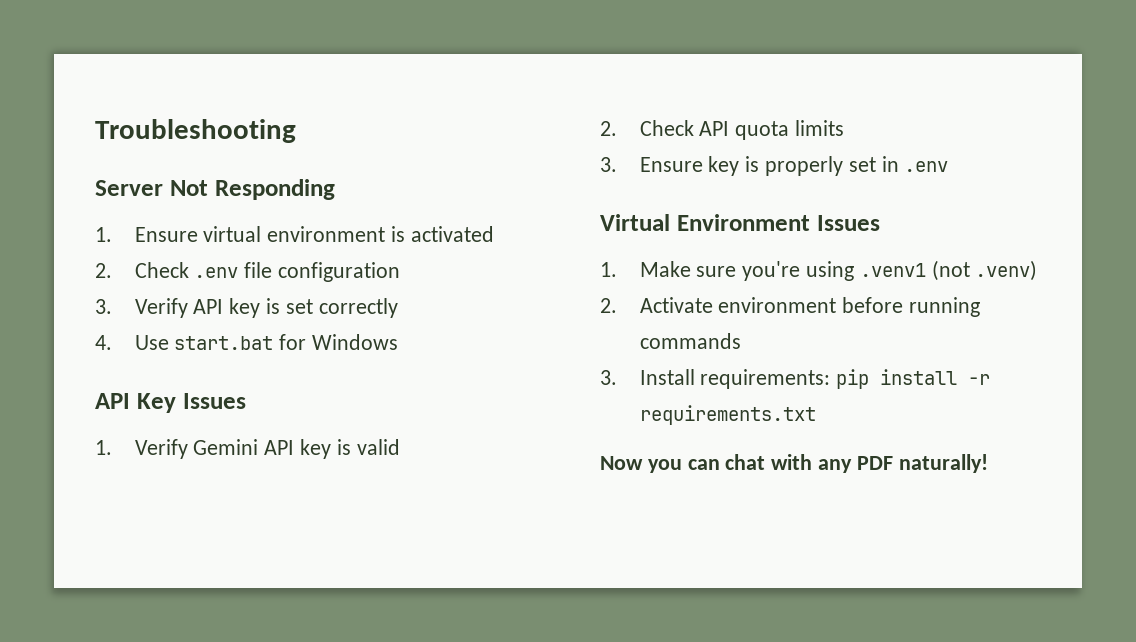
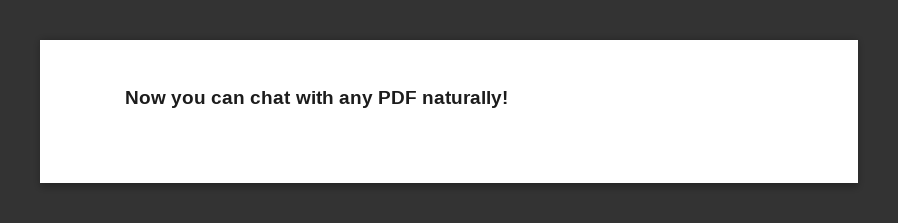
[95,119,296,143] [95,179,335,200] [95,226,494,242] [95,262,400,282] [95,298,398,318] [95,334,398,350] [95,393,246,413] [95,439,400,459] [600,120,844,140] [600,156,949,176] [600,214,880,231] [600,260,1038,281] [600,297,980,317] [639,333,741,349] [600,369,991,389] [639,405,816,425] Troubleshooting // Server Not Responding // 1. Ensure virtual environment is activated // 2. Check .env file configuration // 3. Verify API key is set correctly // 4. Use start.bat for Windows // API Key Issues // 1. Verify Gemini API key is valid // 2. Check API quota limits // 3. Ensure key is properly set in .env // Virtual Environment Issues // 1. Make sure you're using .venv1 (not .venv) // 2. Activate environment before running commands // 3. Install requirements: pip install -r requirements.txt // -> (125, 97) none

